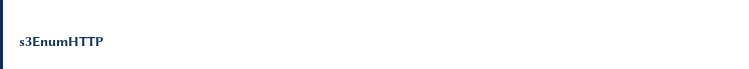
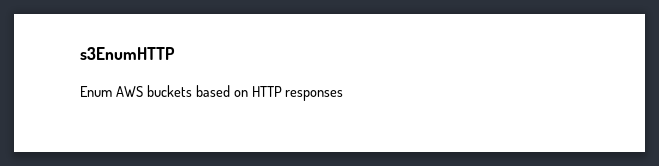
(104, 41) none -> [80,85,344,101] // Enum AWS buckets based on HTTP responses

